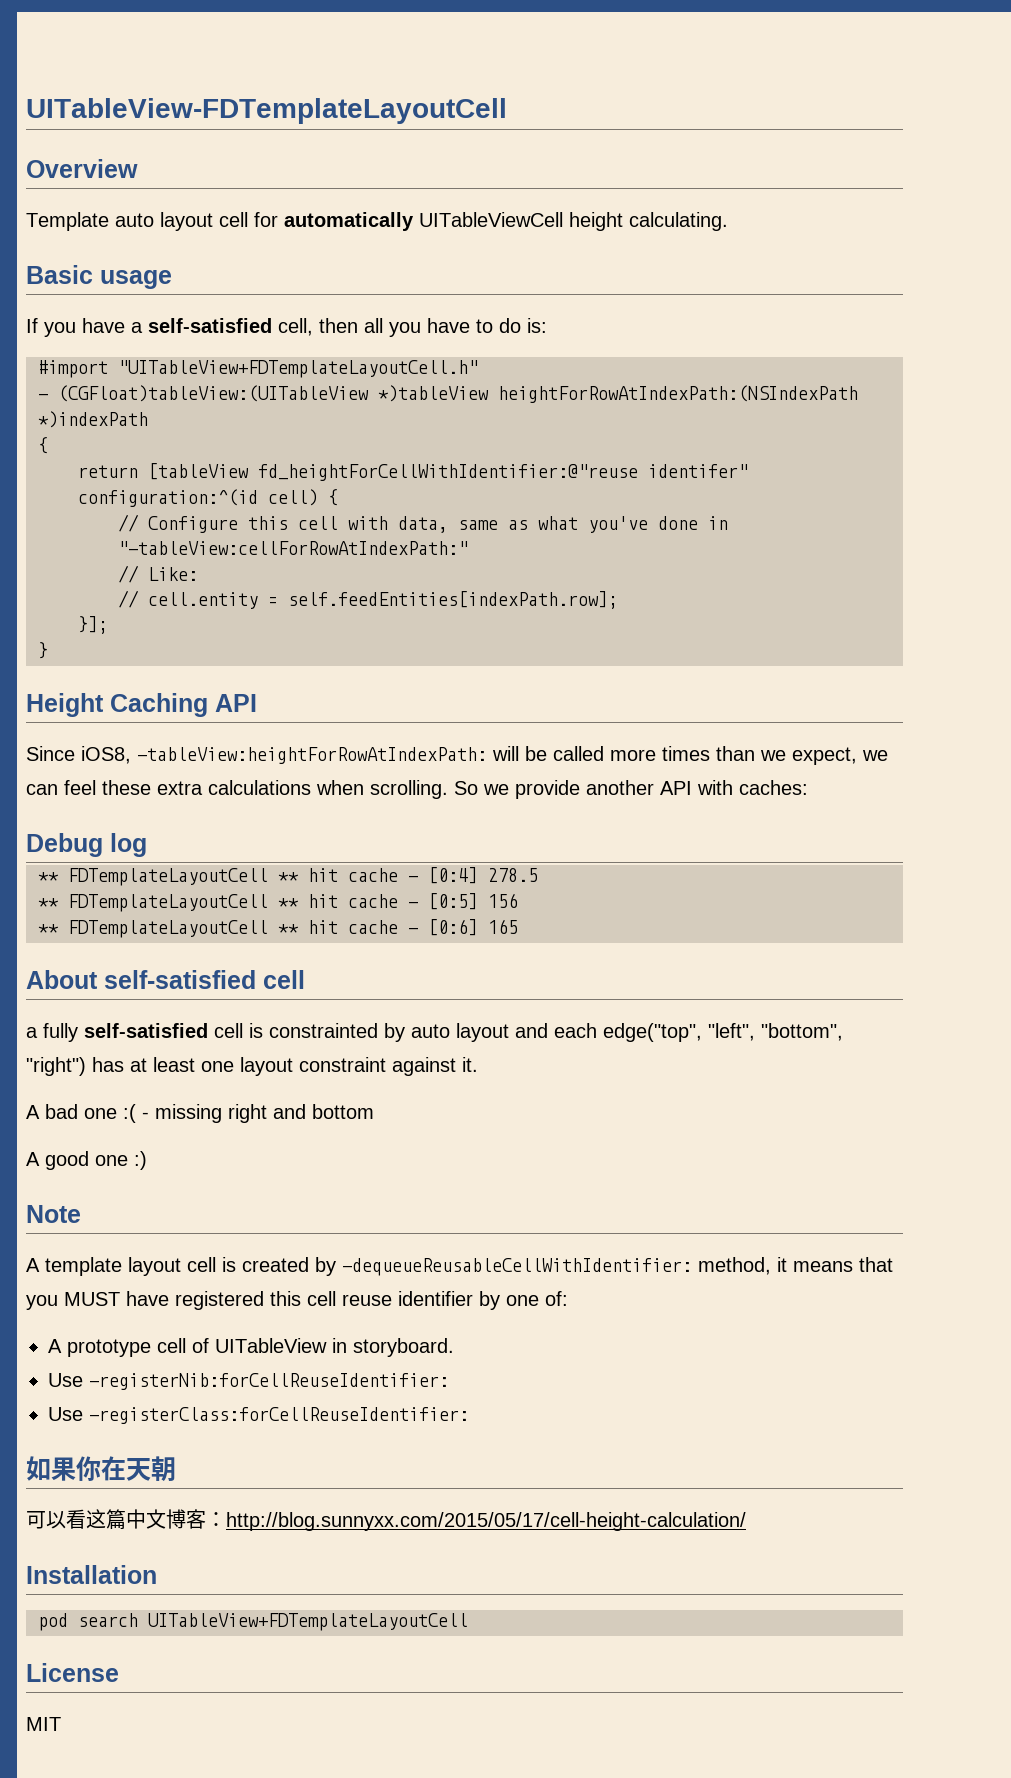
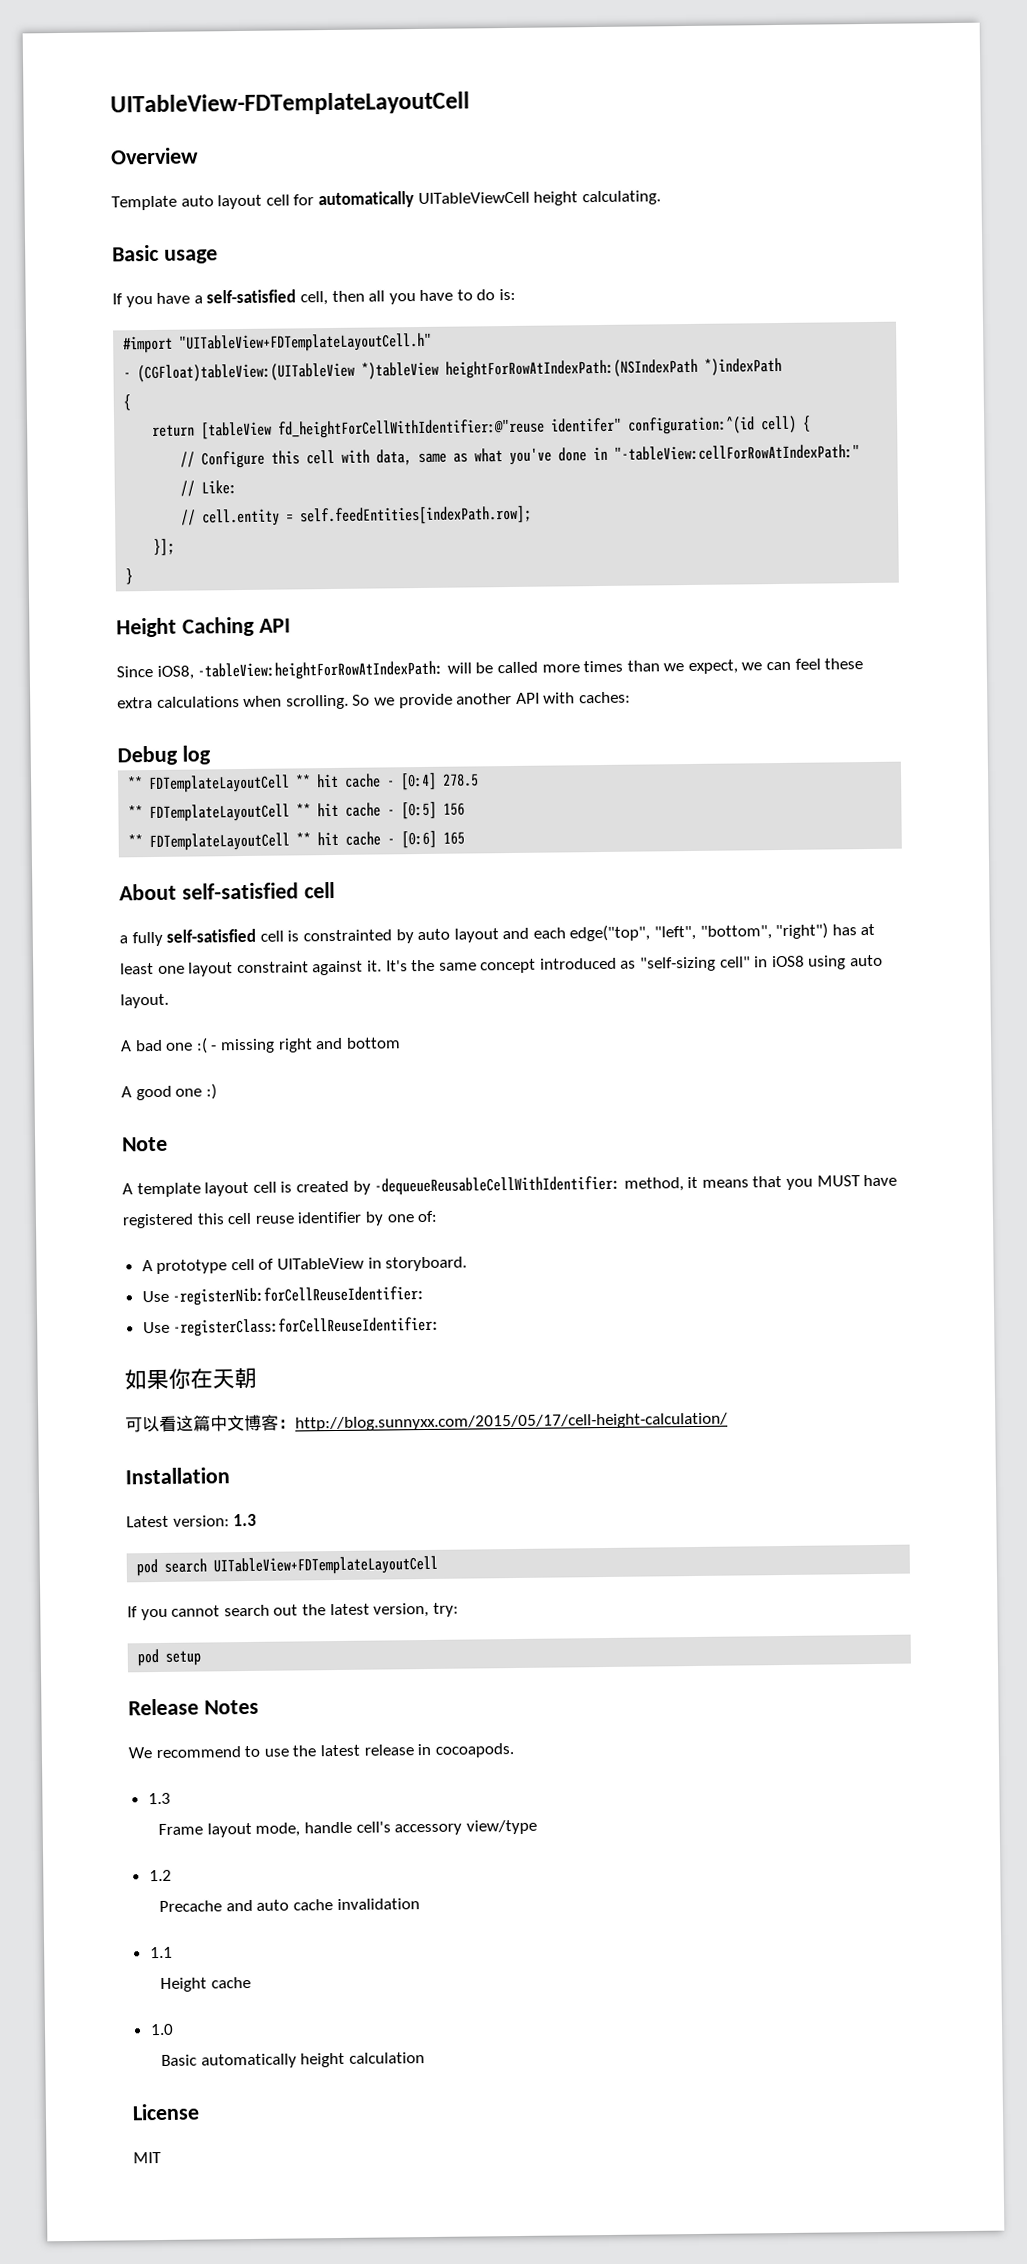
(478, 1064) none -> [385,954,884,974] [120,993,169,1009] It's the same concept introduced as "self-sizing cell" in iOS8 using auto layout.
(157, 1574) none -> [126,1513,258,1528] // Latest version: 1.3
(468, 1622) none -> [127,1602,459,1621] [137,1648,202,1667] [128,1698,259,1716] [128,1743,514,1759] [147,1792,171,1805] [158,1819,537,1838] [148,1869,172,1882] [159,1898,420,1913] [149,1946,173,1959] [160,1976,251,1992] [149,2023,174,2036] [161,2052,426,2069] // If you cannot search out the latest version, try: // pod setup // Release Notes // We recommend to use the latest release in cocoapods. // 1.3 // Frame layout mode, handle cell's accessory view/type // 1.2 // Precache and auto cache invalidation // 1.1 // Height cache // 1.0 // Basic automatically height calculation

